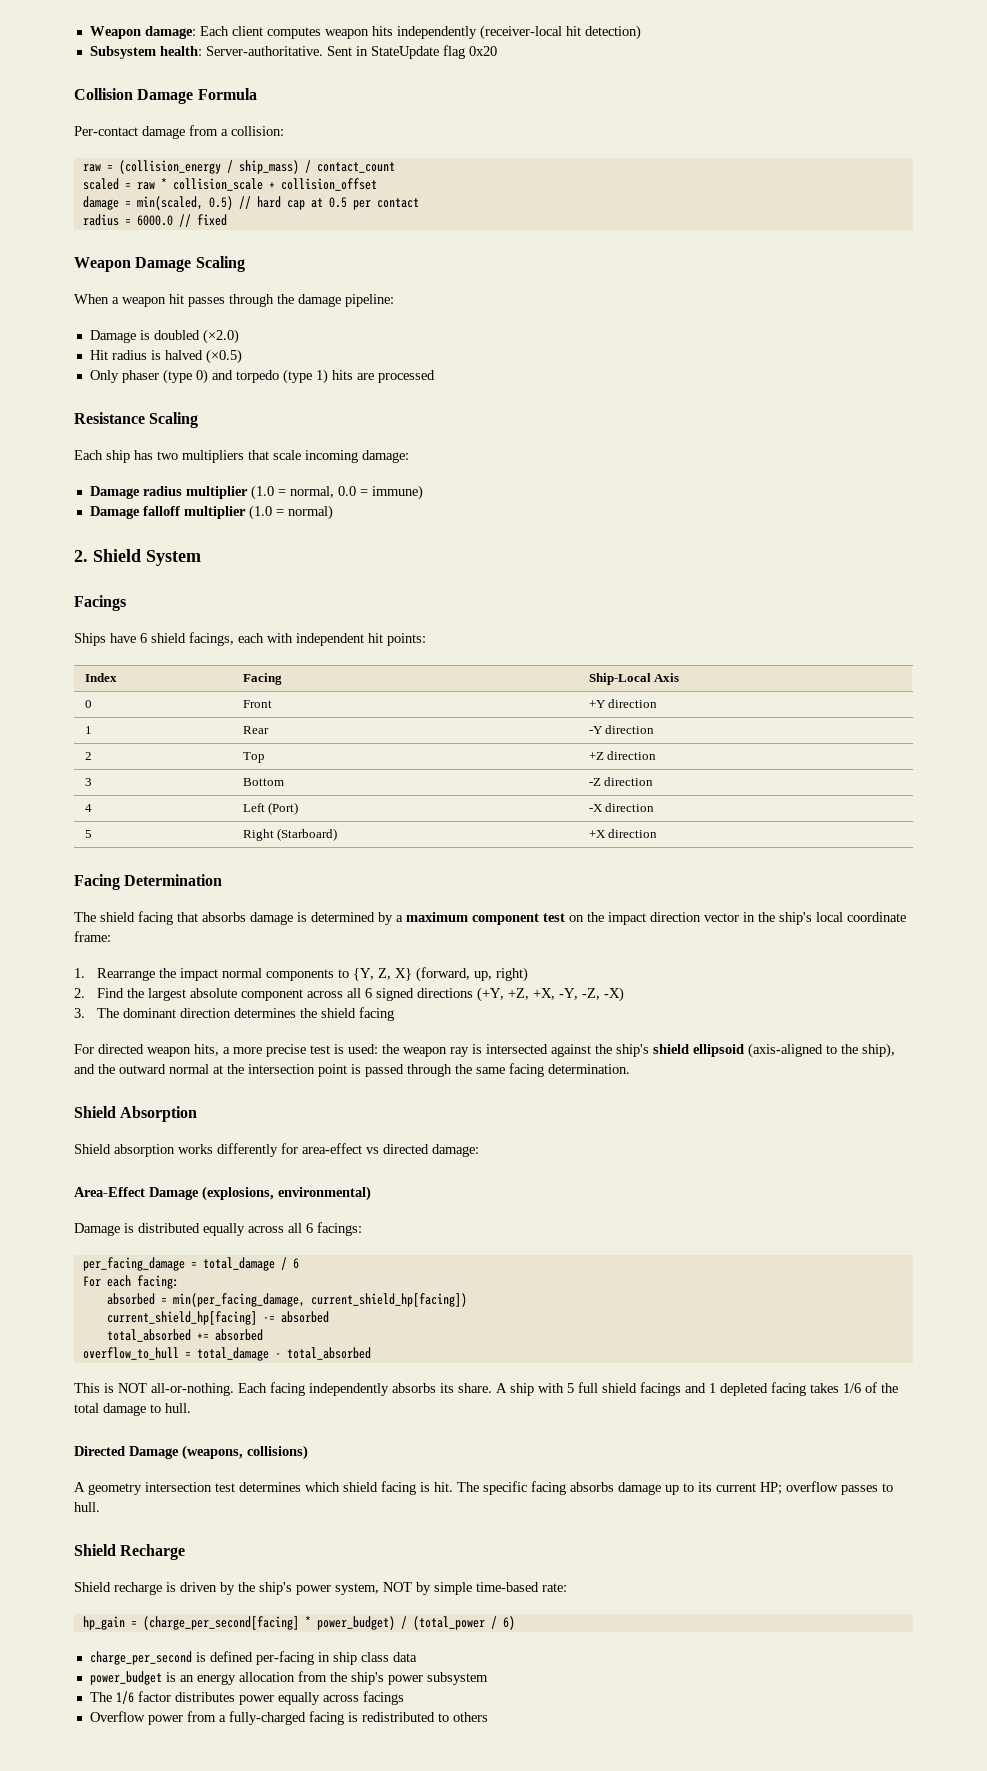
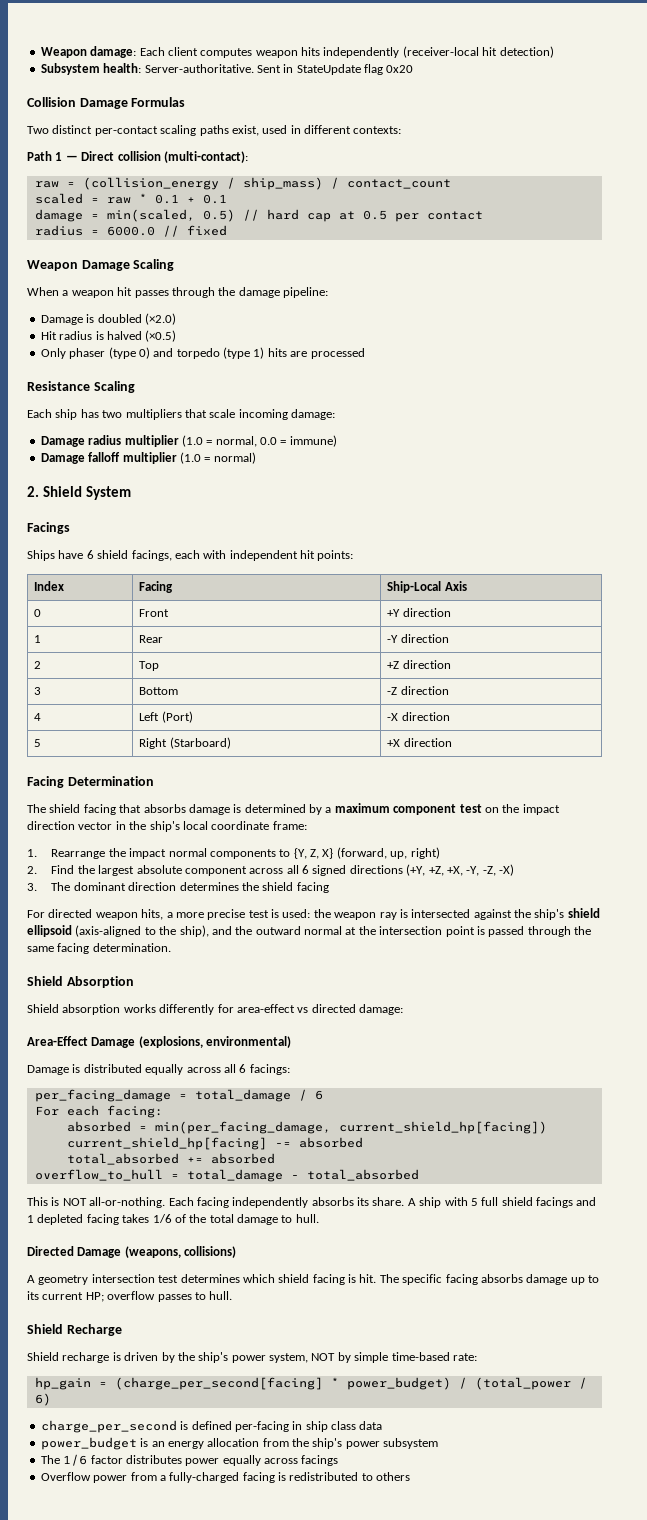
[197,88,257,100] [74,125,284,139] Formula // Per-contact damage from a collision: -> [131,97,186,107] [27,125,402,136] [27,151,248,163] Formulas // Two distinct per-contact scaling paths exist, used in different contexts: // Path 1 — Direct collision (multi-contact):
[172,178,377,191] collision_scale + collision_offset -> [154,194,227,204] 0.1 + 0.1

